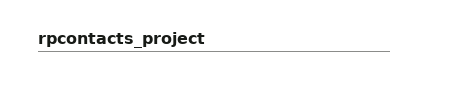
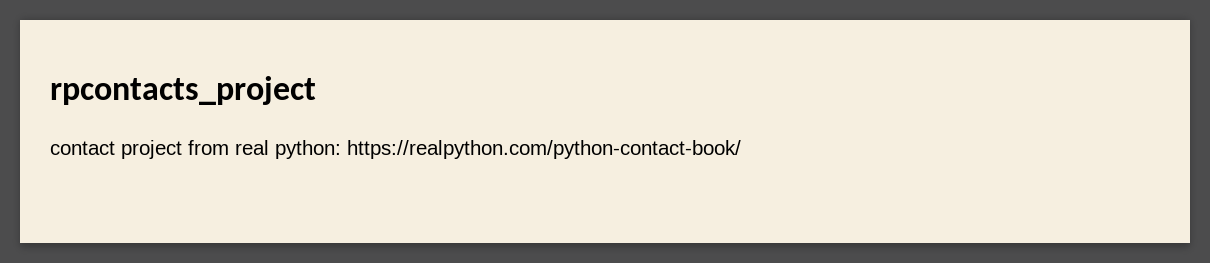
(205, 40) none -> [50,140,741,159] // contact project from real python: https://realpython.com/python-contact-book/

